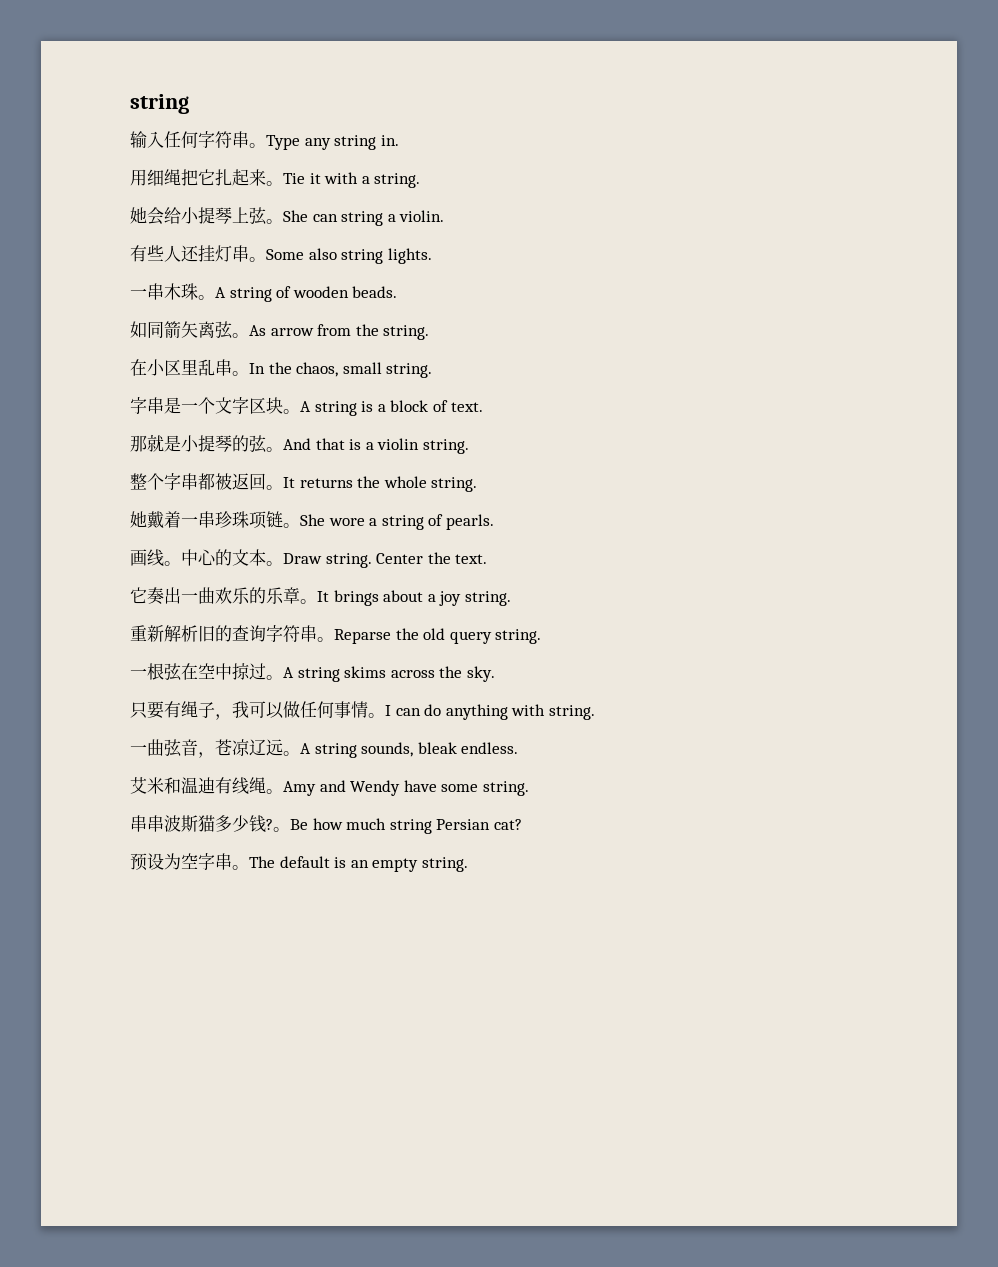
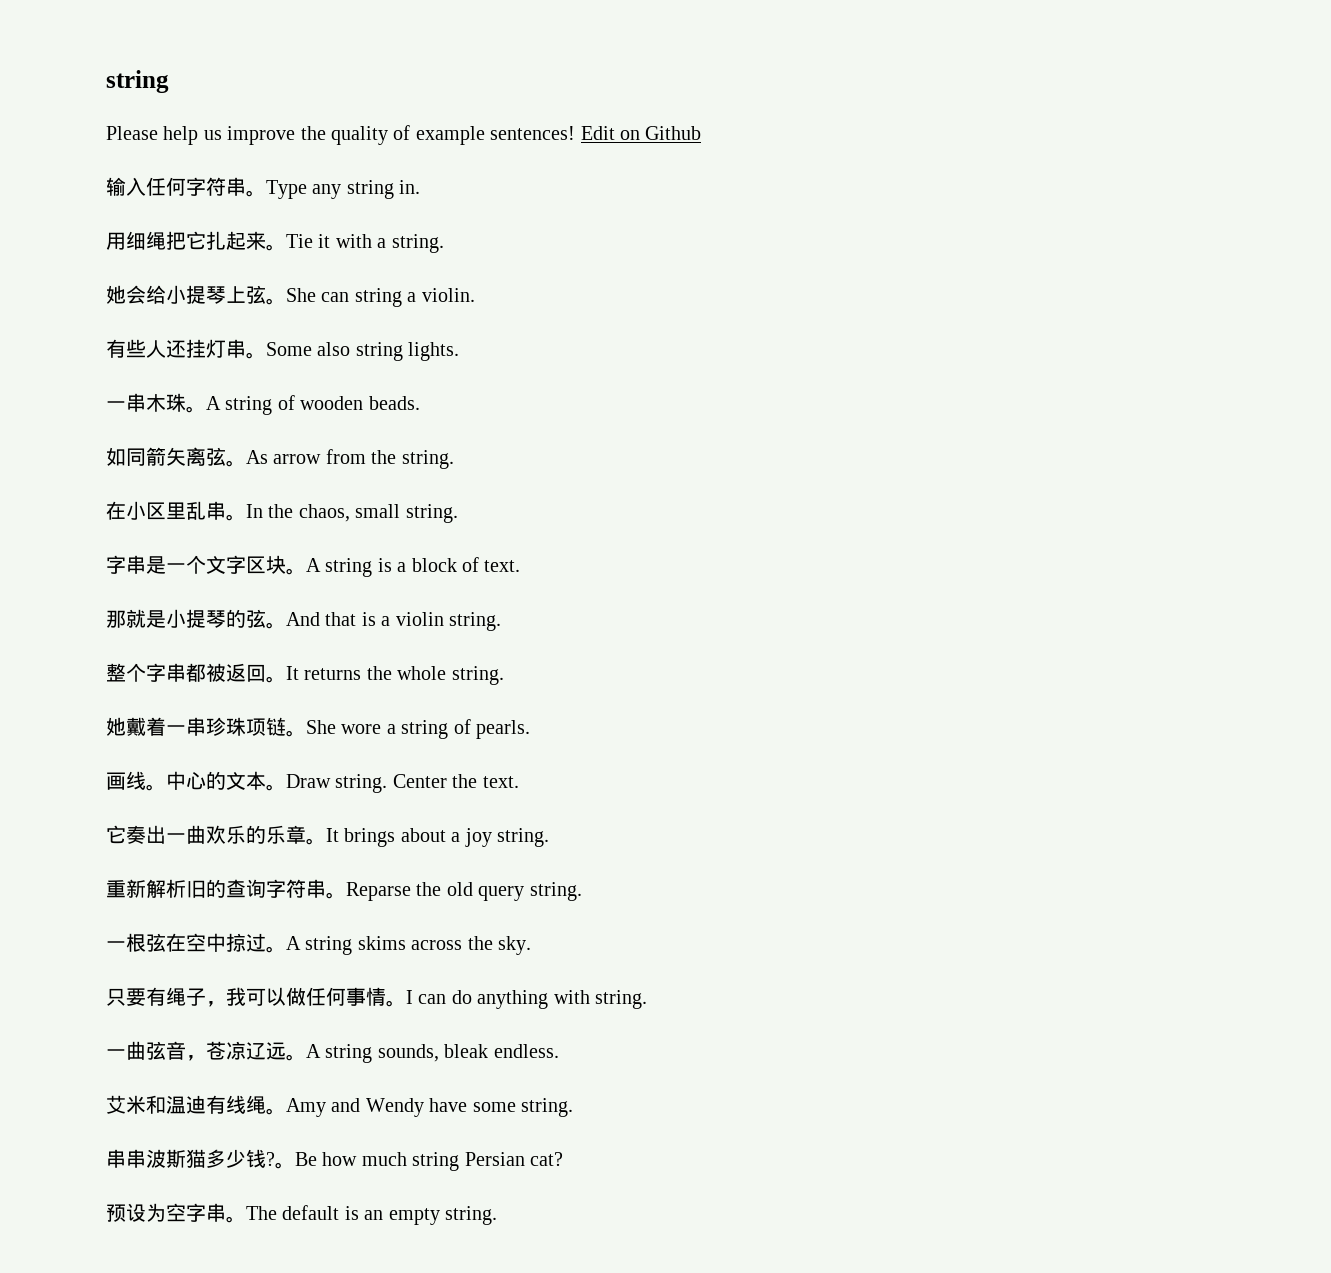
[130,94,189,114] string -> [106,70,169,93] [106,125,702,145] string // Please help us improve the quality of example sentences! Edit on Github

